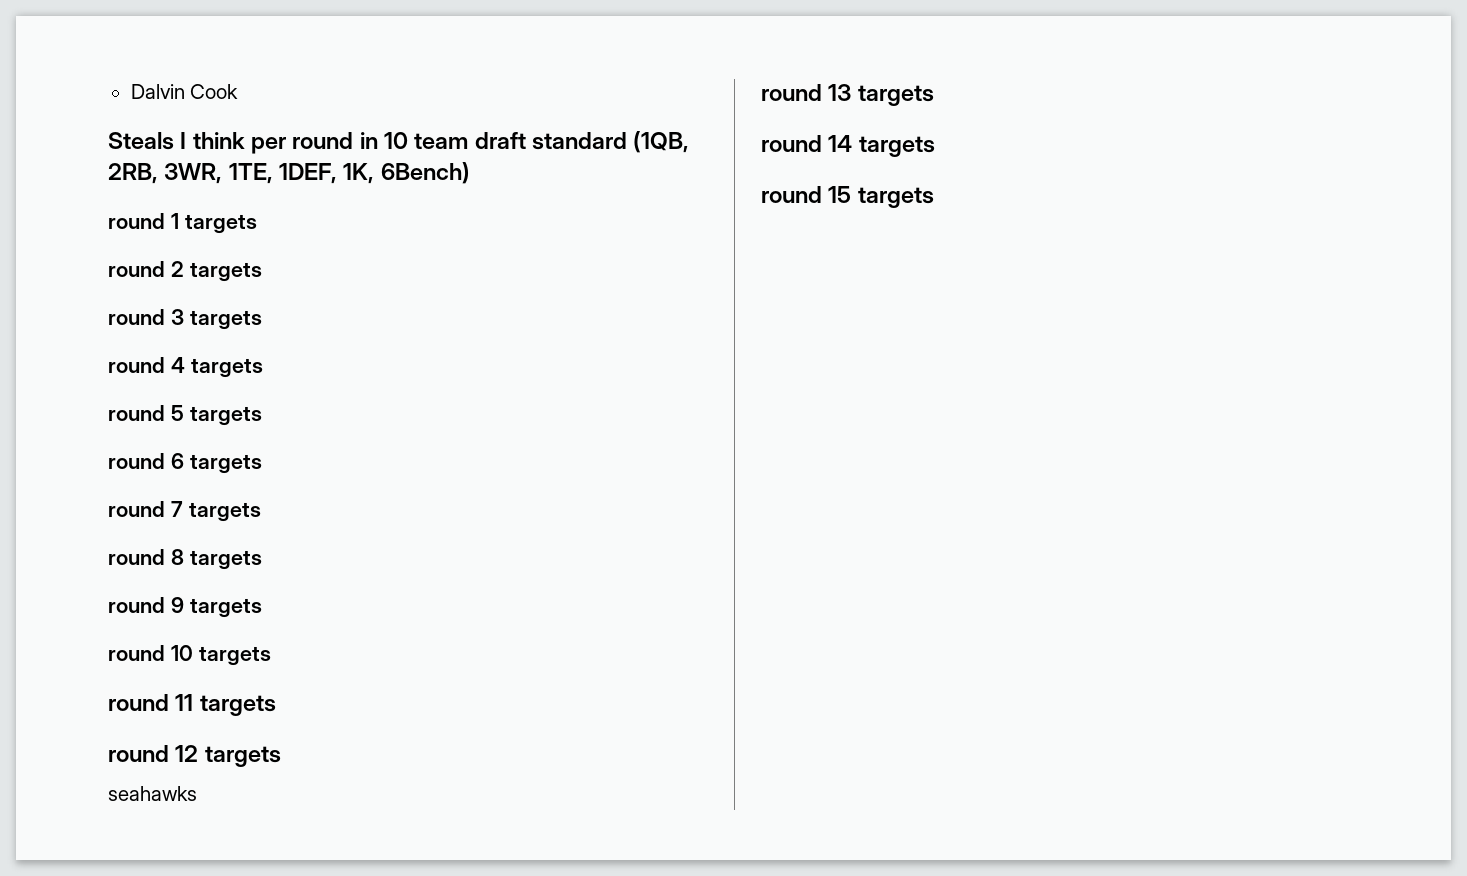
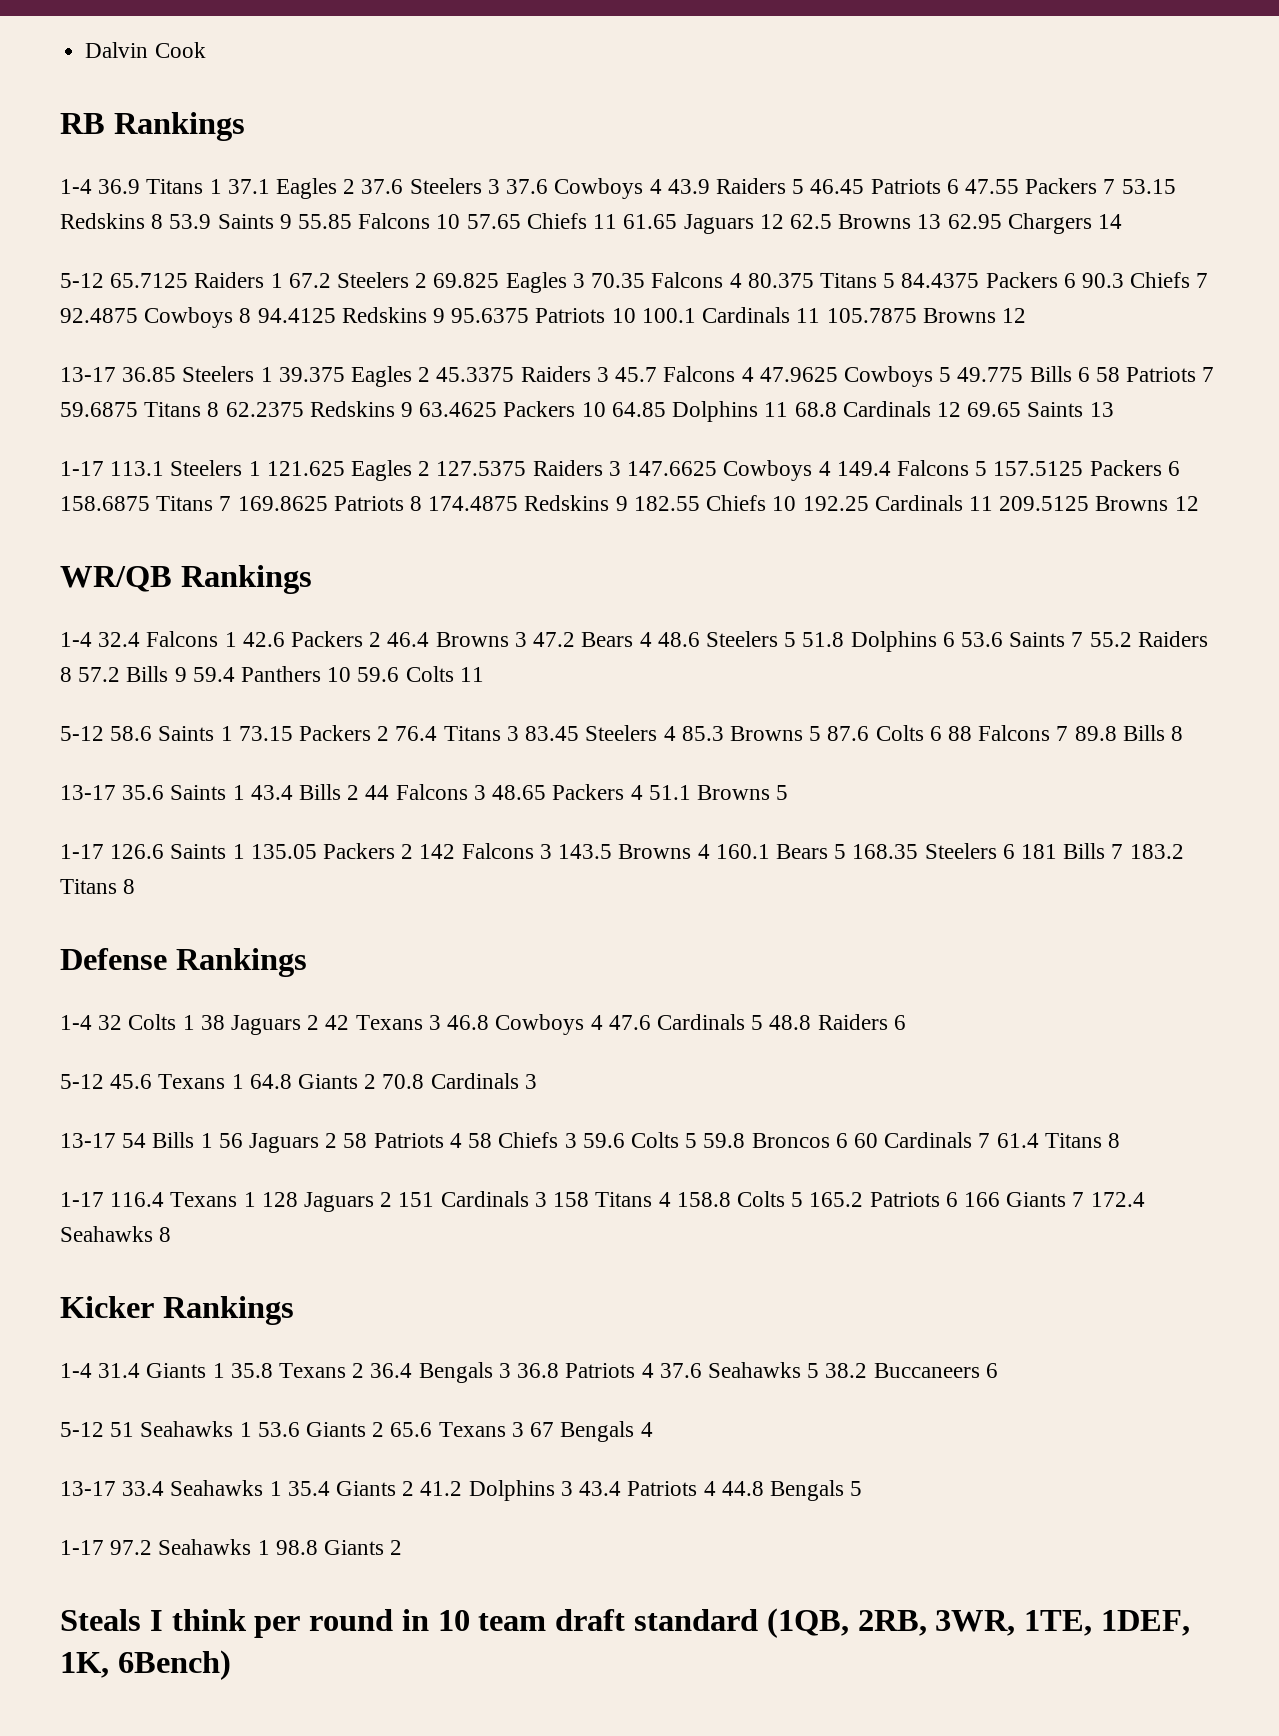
(239, 91) none -> [60,112,245,141] [60,178,1176,199] [60,213,1122,234] [60,272,1209,293] [60,307,1026,328] [60,366,1215,387] [60,401,1114,422] [60,460,1180,481] [60,495,1199,511] [60,565,312,594] [60,631,1208,652] [60,666,484,682] [60,725,1184,741] [60,784,789,800] [60,843,1184,859] [60,879,136,894] [60,948,307,977] [60,1014,906,1035] [60,1073,537,1089] [60,1132,1121,1153] [60,1191,1145,1212] [60,1226,172,1242] [60,1296,294,1325] [60,1362,998,1383] [60,1421,653,1442] [60,1480,863,1501] [60,1539,403,1555] // RB Rankings // 1-4 36.9 Titans 1 37.1 Eagles 2 37.6 Steelers 3 37.6 Cowboys 4 43.9 Raiders 5 46.45 Patriots 6 47.55 Packers 7 53.15 Redskins 8 53.9 Saints 9 55.85 Falcons 10 57.65 Chiefs 11 61.65 Jaguars 12 62.5 Browns 13 62.95 Chargers 14 // 5-12 65.7125 Raiders 1 67.2 Steelers 2 69.825 Eagles 3 70.35 Falcons 4 80.375 Titans 5 84.4375 Packers 6 90.3 Chiefs 7 92.4875 Cowboys 8 94.4125 Redskins 9 95.6375 Patriots 10 100.1 Cardinals 11 105.7875 Browns 12 // 13-17 36.85 Steelers 1 39.375 Eagles 2 45.3375 Raiders 3 45.7 Falcons 4 47.9625 Cowboys 5 49.775 Bills 6 58 Patriots 7 59.6875 Titans 8 62.2375 Redskins 9 63.4625 Packers 10 64.85 Dolphins 11 68.8 Cardinals 12 69.65 Saints 13 // 1-17 113.1 Steelers 1 121.625 Eagles 2 127.5375 Raiders 3 147.6625 Cowboys 4 149.4 Falcons 5 157.5125 Packers 6 158.6875 Titans 7 169.8625 Patriots 8 174.4875 Redskins 9 182.55 Chiefs 10 192.25 Cardinals 11 209.5125 Browns 12 // WR/QB Rankings // 1-4 32.4 Falcons 1 42.6 Packers 2 46.4 Browns 3 47.2 Bears 4 48.6 Steelers 5 51.8 Dolphins 6 53.6 Saints 7 55.2 Raiders 8 57.2 Bills 9 59.4 Panthers 10 59.6 Colts 11 // 5-12 58.6 Saints 1 73.15 Packers 2 76.4 Titans 3 83.45 Steelers 4 85.3 Browns 5 87.6 Colts 6 88 Falcons 7 89.8 Bills 8 // 13-17 35.6 Saints 1 43.4 Bills 2 44 Falcons 3 48.65 Packers 4 51.1 Browns 5 // 1-17 126.6 Saints 1 135.05 Packers 2 142 Falcons 3 143.5 Browns 4 160.1 Bears 5 168.35 Steelers 6 181 Bills 7 183.2 Titans 8 // Defense Rankings // 1-4 32 Colts 1 38 Jaguars 2 42 Texans 3 46.8 Cowboys 4 47.6 Cardinals 5 48.8 Raiders 6 // 5-12 45.6 Texans 1 64.8 Giants 2 70.8 Cardinals 3 // 13-17 54 Bills 1 56 Jaguars 2 58 Patriots 4 58 Chiefs 3 59.6 Colts 5 59.8 Broncos 6 60 Cardinals 7 61.4 Titans 8 // 1-17 116.4 Texans 1 128 Jaguars 2 151 Cardinals 3 158 Titans 4 158.8 Colts 5 165.2 Patriots 6 166 Giants 7 172.4 Seahawks 8 // Kicker Rankings // 1-4 31.4 Giants 1 35.8 Texans 2 36.4 Bengals 3 36.8 Patriots 4 37.6 Seahawks 5 38.2 Buccaneers 6 // 5-12 51 Seahawks 1 53.6 Giants 2 65.6 Texans 3 67 Bengals 4 // 13-17 33.4 Seahawks 1 35.4 Giants 2 41.2 Dolphins 3 43.4 Patriots 4 44.8 Bengals 5 // 1-17 97.2 Seahawks 1 98.8 Giants 2
[108,213,257,234] [108,261,262,282] [108,309,262,330] [108,357,263,378] [108,405,262,426] [108,453,262,474] [108,501,261,522] [108,549,262,570] [108,597,262,618] [108,645,271,666] [108,694,276,716] [108,745,281,767] [108,786,197,801] [761,84,934,106] [761,135,935,157] [761,186,934,208] // round 1 targets // round 2 targets // round 3 targets // round 4 targets // round 5 targets // round 6 targets // round 7 targets // round 8 targets // round 9 targets // round 10 targets // round 11 targets // round 12 targets // seahawks // round 13 targets // round 14 targets // round 15 targets -> (231, 1665) none

